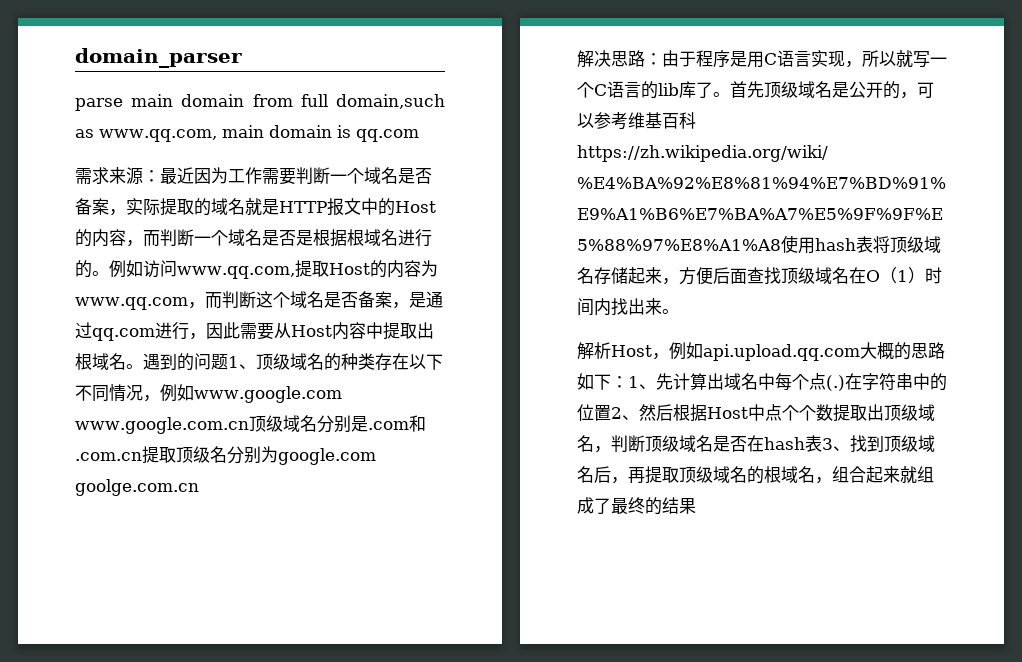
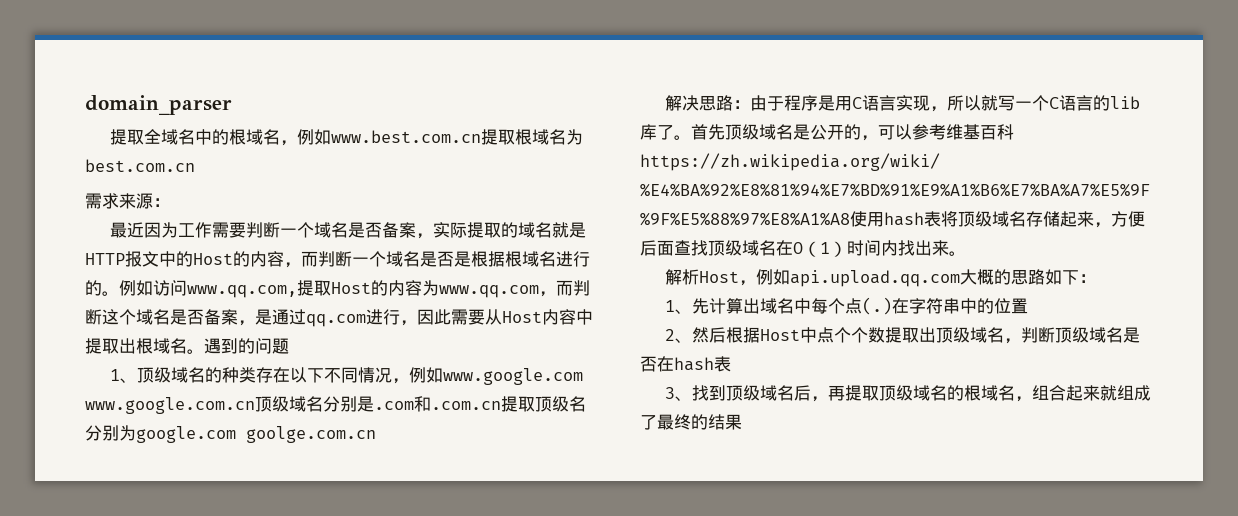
[75,94,445,111] [75,125,419,142] parse main domain from full domain,such as www.qq.com, main domain is qq.com -> [109,129,583,146] [85,159,195,172] 提取全域名中的根域名，例如www.best.com.cn提取根域名为best.com.cn
(160, 176) none -> (170, 202) //
(228, 362) none -> (289, 346) //
(628, 382) none -> (1096, 278) //
(611, 413) none -> (1028, 306) //
(822, 443) none -> (731, 364) //

